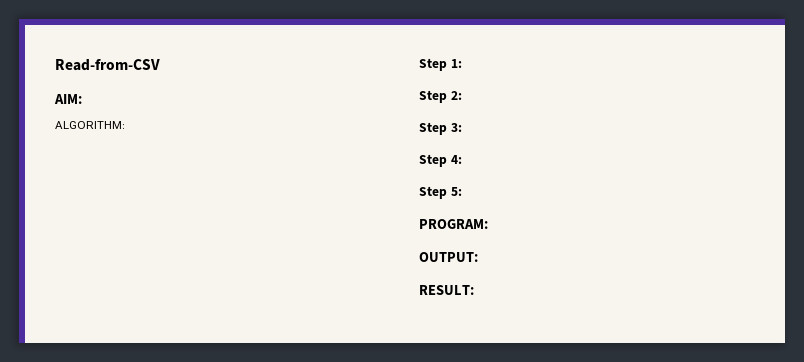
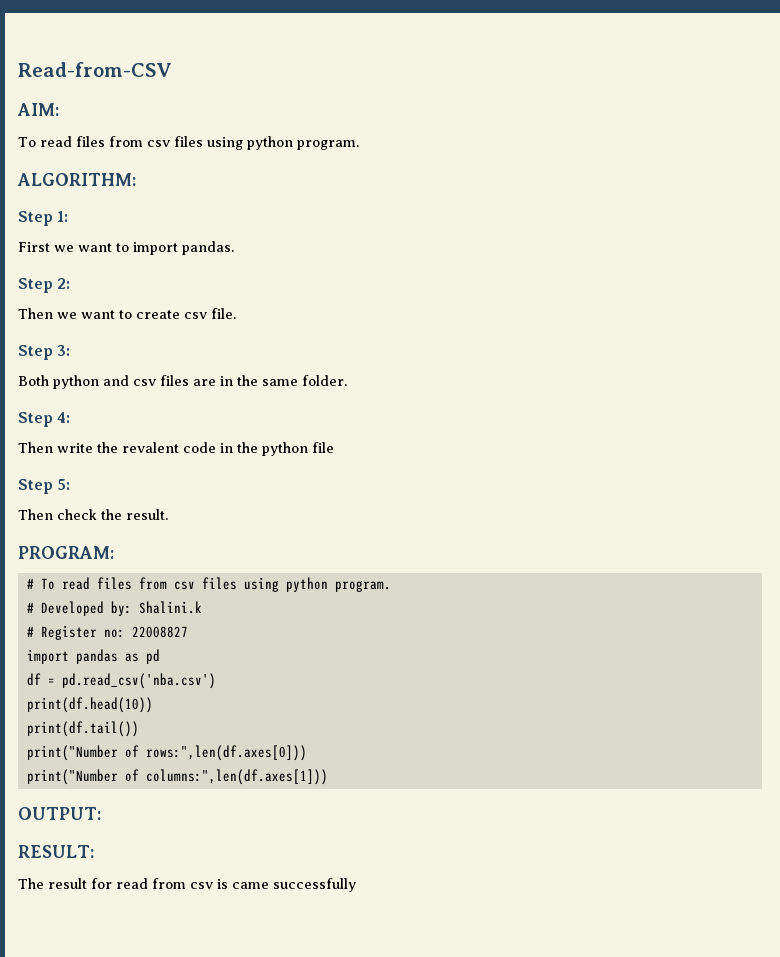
[55,121,125,129] [419,58,462,71] [419,90,462,103] [419,122,462,135] [419,154,462,167] [419,186,462,199] [419,219,488,229] [419,252,478,262] [419,285,474,295] ALGORITHM: // Step 1: // Step 2: // Step 3: // Step 4: // Step 5: // PROGRAM: // OUTPUT: // RESULT: -> [18,136,359,150] [17,173,136,186] [18,211,69,226] [18,241,234,255] [18,278,71,293] [18,308,236,319] [18,345,71,360] [18,375,347,389] [18,412,71,427] [18,442,334,456] [18,479,71,494] [18,509,168,520] [18,546,114,559] [26,577,391,592] [26,601,202,616] [26,625,188,640] [26,649,160,664] [26,673,216,689] [26,697,153,713] [26,721,139,737] [26,745,307,761] [26,769,328,785] [18,807,101,820] [18,845,94,858] [18,878,356,892] To read files from csv files using python program. // ALGORITHM: // Step 1: // First we want to import pandas. // Step 2: // Then we want to create csv file. // Step 3: // Both python and csv files are in the same folder. // Step 4: // Then write the revalent code in the python file // Step 5: // Then check the result. // PROGRAM: // # To read files from csv files using python program. // # Developed by: Shalini.k // # Register no: 22008827 // import pandas as pd // df = pd.read_csv('nba.csv') // print(df.head(10)) // print(df.tail()) // print("Number of rows:",len(df.axes[0])) // print("Number of columns:",len(df.axes[1])) // OUTPUT: // RESULT: // The result for read from csv is came successfully

